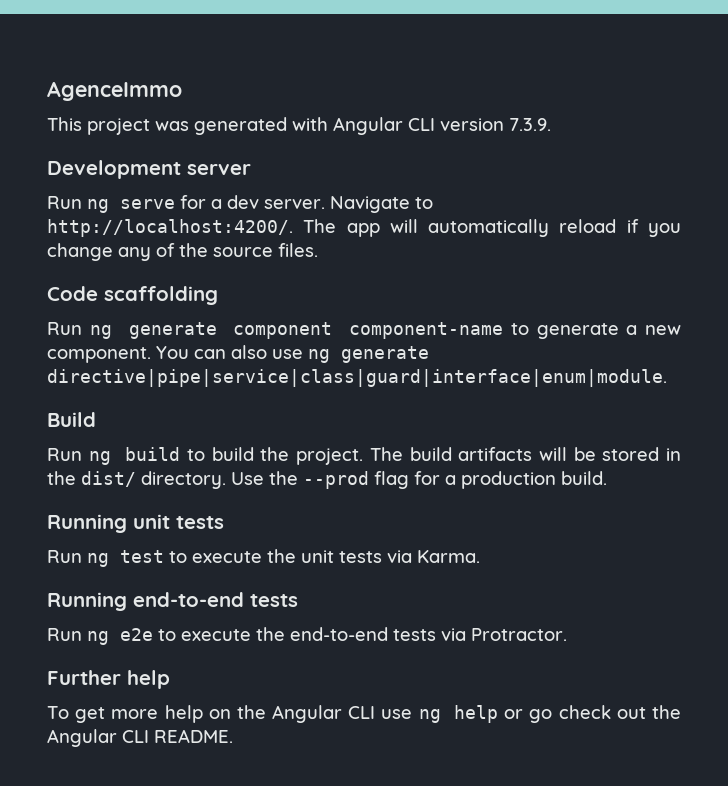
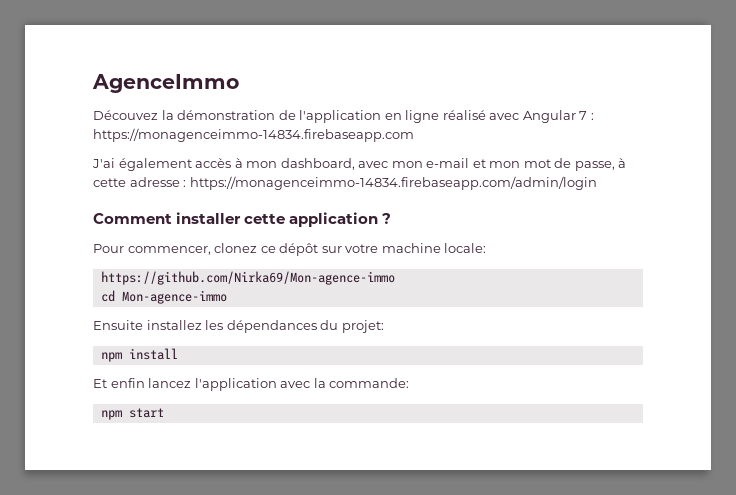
[47,117,551,135] [47,160,251,179] [47,195,433,213] [47,219,682,237] [47,243,318,261] [47,286,218,305] [47,322,681,339] [47,345,429,363] [47,369,667,387] [47,412,96,427] [47,447,682,465] [47,471,607,489] [47,514,224,533] [47,549,480,567] [47,592,298,611] [47,627,567,645] [47,670,170,689] [47,705,682,723] [47,729,233,747] This project was generated with Angular CLI version 7.3.9. // Development server // Run ng serve for a dev server. Navigate to http://localhost:4200/. The app will automatically reload if you change any of the source files. // Code scaffolding // Run ng generate component component-name to generate a new component. You can also use ng generate directive|pipe|service|class|guard|interface|enum|module. // Build // Run ng build to build the project. The build artifacts will be stored in the dist/ directory. Use the --prod flag for a production build. // Running unit tests // Run ng test to execute the unit tests via Karma. // Running end-to-end tests // Run ng e2e to execute the end-to-end tests via Protractor. // Further help // To get more help on the Angular CLI use ng help or go check out the Angular CLI README. -> [93,110,594,123] [93,128,414,142] [92,158,627,171] [93,176,597,190] [93,212,392,227] [93,243,487,256] [100,271,395,285] [100,290,227,304] [93,320,384,333] [100,348,178,362] [93,378,410,391] [100,408,164,420] Découvez la démonstration de l'application en ligne réalisé avec Angular 7 : https://monagenceimmo-14834.firebaseapp.com // J'ai également accès à mon dashboard, avec mon e-mail et mon mot de passe, à cette adresse : https://monagenceimmo-14834.firebaseapp.com/admin/login // Comment installer cette application ? // Pour commencer, clonez ce dépôt sur votre machine locale: // https://github.com/Nirka69/Mon-agence-immo // cd Mon-agence-immo // Ensuite installez les dépendances du projet: // npm install // Et enfin lancez l'application avec la commande: // npm start

